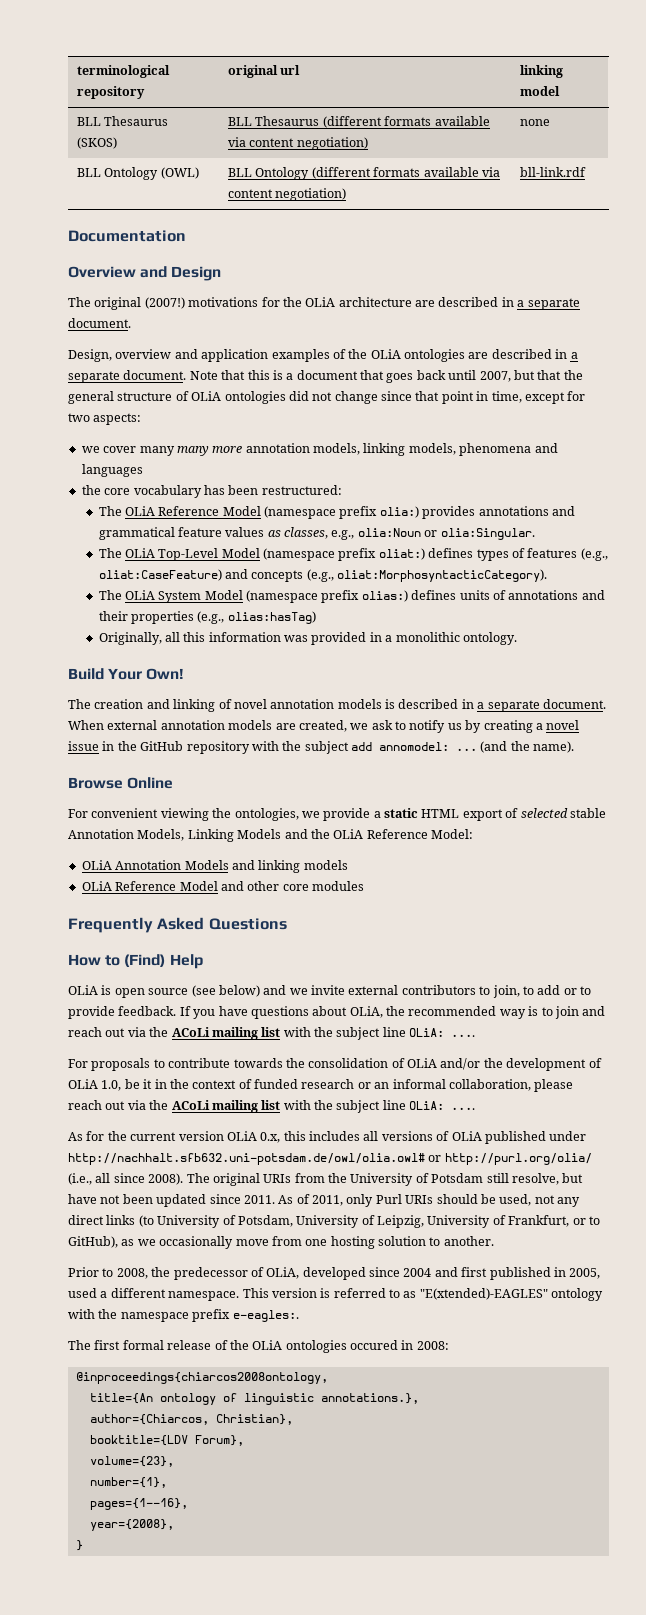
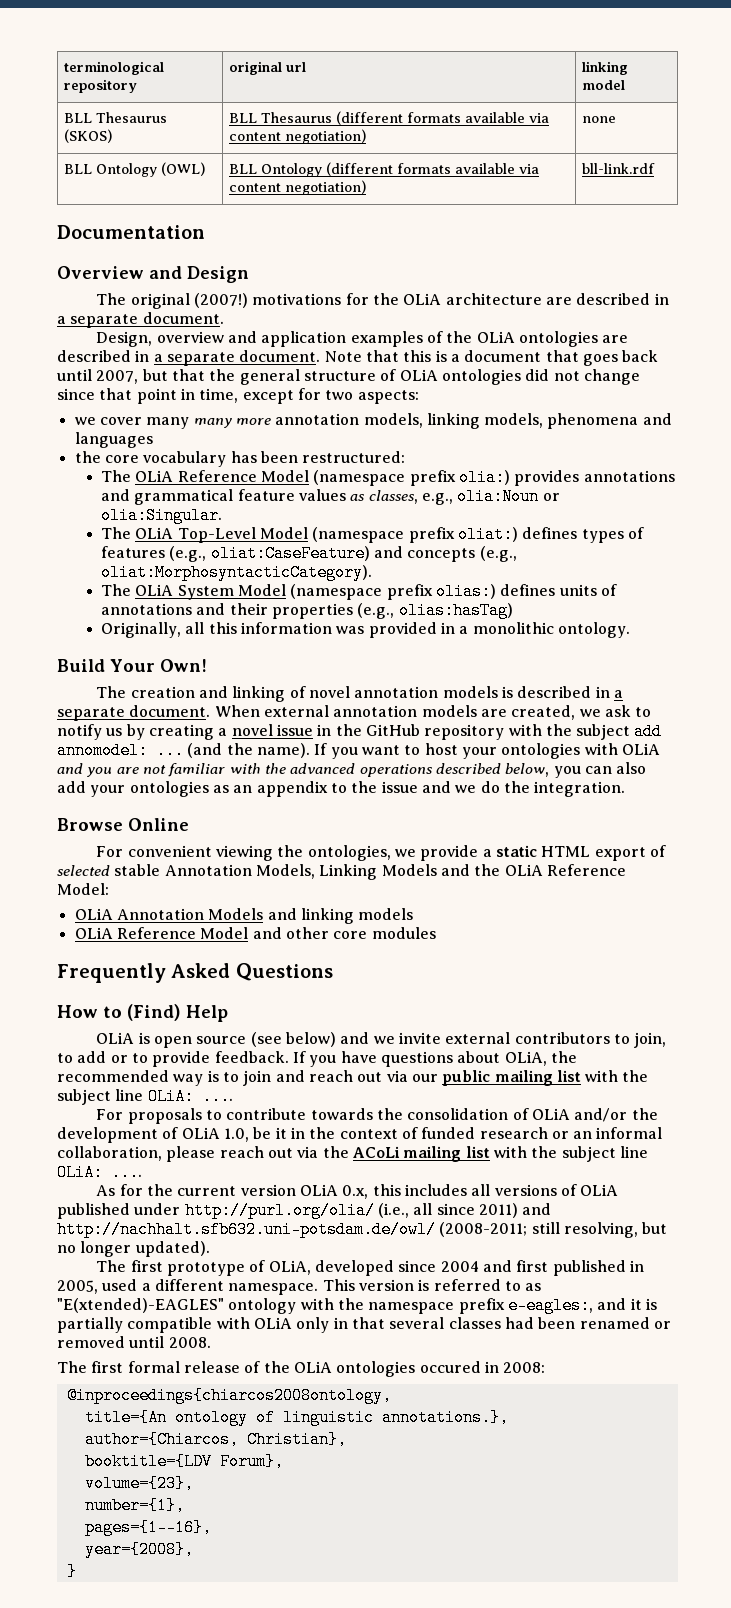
(575, 747) none -> [314,743,660,759] [57,762,647,778] [57,781,626,797] If you want to host your ontologies with OLiA and you are not familiar with the advanced operations described below, you can also add your ontologies as an appendix to the issue and we do the integration.
[149,1027,210,1037] the ACoLi -> [411,1070,491,1086] our public
[68,1153,442,1165] http://nachhalt.sfb632.uni-potsdam.de/owl/olia.owl# or -> (181, 1209) none
[148,1173,584,1186] [68,1194,580,1207] [68,1215,600,1228] [68,1236,494,1249] [68,1267,248,1280] 2008). The original URIs from the University of Potsdam still resolve, but have not been updated since 2011. As of 2011, only Purl URIs should be used, not any direct links (to University of Potsdam, University of Leipzig, University of Frankfurt, or to GitHub), as we occasionally move from one hosting solution to another. // Prior to 2008, the predecessor -> [478,1203,552,1218] [57,1221,668,1238] [57,1241,210,1257] [96,1260,245,1276] 2011) and http://nachhalt.sfb632.uni-potsdam.de/owl/ (2008-2011; still resolving, but no longer updated). // The first prototype
[232,1310,299,1322] e-eagles:. -> [507,1297,657,1314] [57,1317,671,1333] [57,1336,211,1348] e-eagles:, and it is partially compatible with OLiA only in that several classes had been renamed or removed until 2008.

